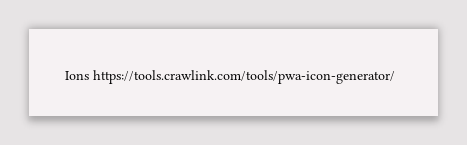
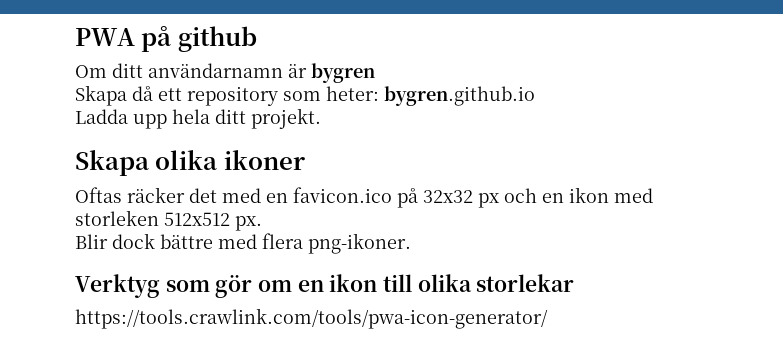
[65,71,89,80] Ions -> [75,26,257,52] [75,63,375,83] [75,85,535,106] [75,108,321,129] [75,150,305,176] [75,187,653,208] [75,210,262,231] [75,233,411,254] [75,274,575,298] PWA på github // Om ditt användarnamn är bygren // Skapa då ett repository som heter: bygren.github.io // Ladda upp hela ditt projekt. // Skapa olika ikoner // Oftas räcker det med en favicon.ico på 32x32 px och en ikon med storleken 512x512 px. // Blir dock bättre med flera png-ikoner. // Verktyg som gör om en ikon till olika storlekar //

